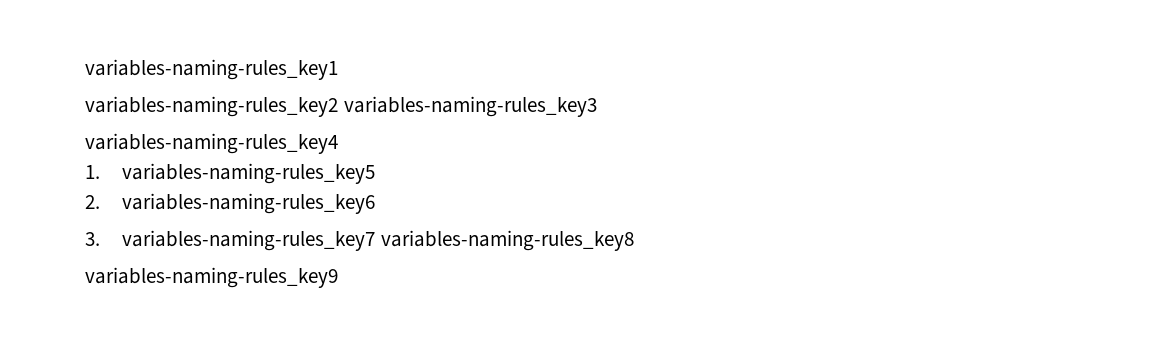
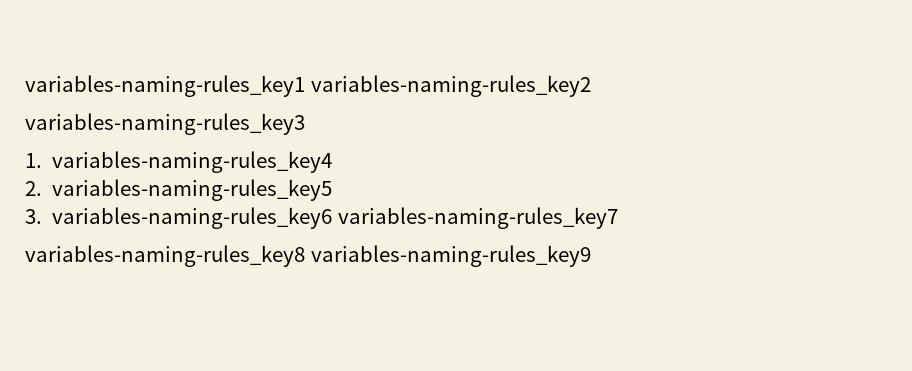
[85,96,338,117] // variables-naming-rules_key2 -> [310,75,591,97] variables-naming-rules_key2 //
(597, 106) none -> [25,153,42,168] 1.
[85,165,100,179] 1. -> [25,181,42,196] 2.
[85,195,100,209] 2. -> [25,209,42,224] 3.
[85,230,376,251] // 3. variables-naming-rules_key7 -> [337,207,618,229] variables-naming-rules_key7 //
(634, 240) // -> (305, 256) none

